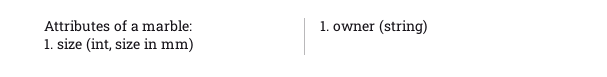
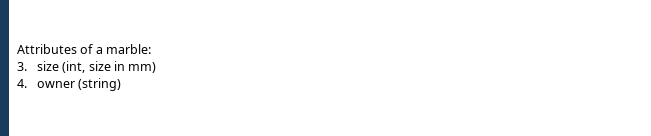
[44,39,53,49] 1. -> [17,62,27,71] 3.
[320,21,329,31] 1. -> [17,79,27,88] 4.

